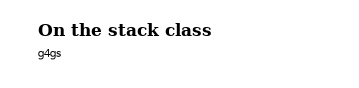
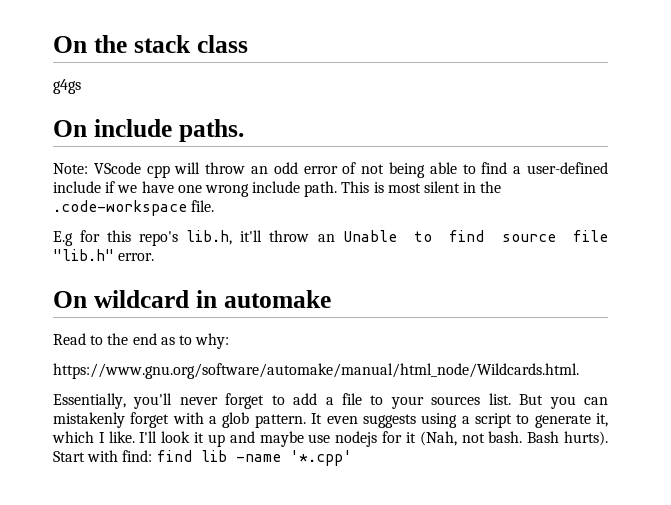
(61, 54) none -> [53,119,244,142] [53,162,609,178] [53,181,502,197] [53,200,215,216] [53,230,608,246] [53,249,155,261] [53,290,331,308] [53,333,230,349] [53,363,579,379] [53,393,609,409] [53,412,608,428] [52,431,608,447] [53,450,352,466] // On include paths. // Note: VScode cpp will throw an odd error of not being able to find a user-defined include if we have one wrong include path. This is most silent in the .code-workspace file. // E.g for this repo's lib.h, it'll throw an Unable to find source file "lib.h" error. // On wildcard in automake // Read to the end as to why: // https://www.gnu.org/software/automake/manual/html_node/Wildcards.html. // Essentially, you'll never forget to add a file to your sources list. But you can mistakenly forget with a glob pattern. It even suggests using a script to generate it, which I like. I'll look it up and maybe use nodejs for it (Nah, not bash. Bash hurts). Start with find: find lib -name '*.cpp'

